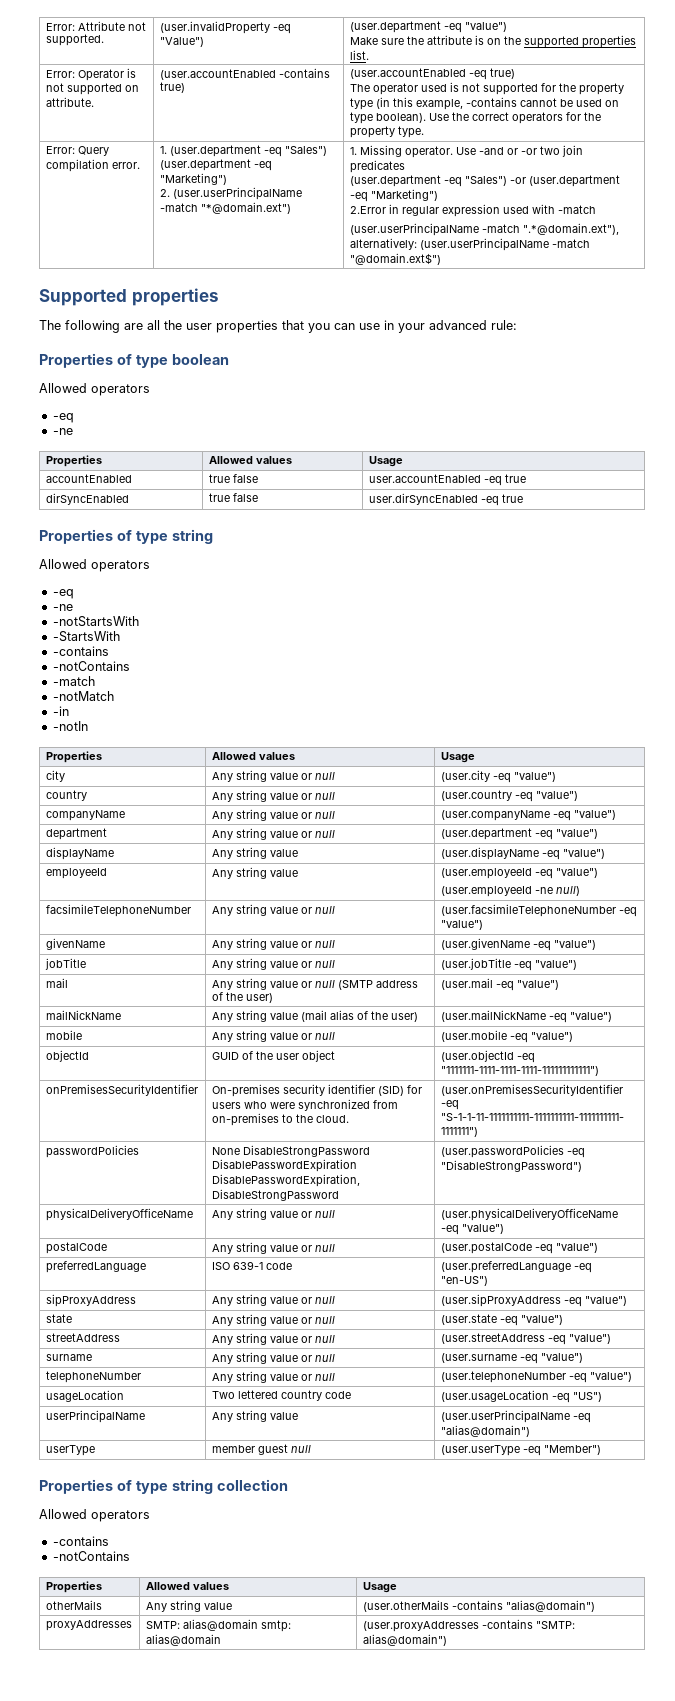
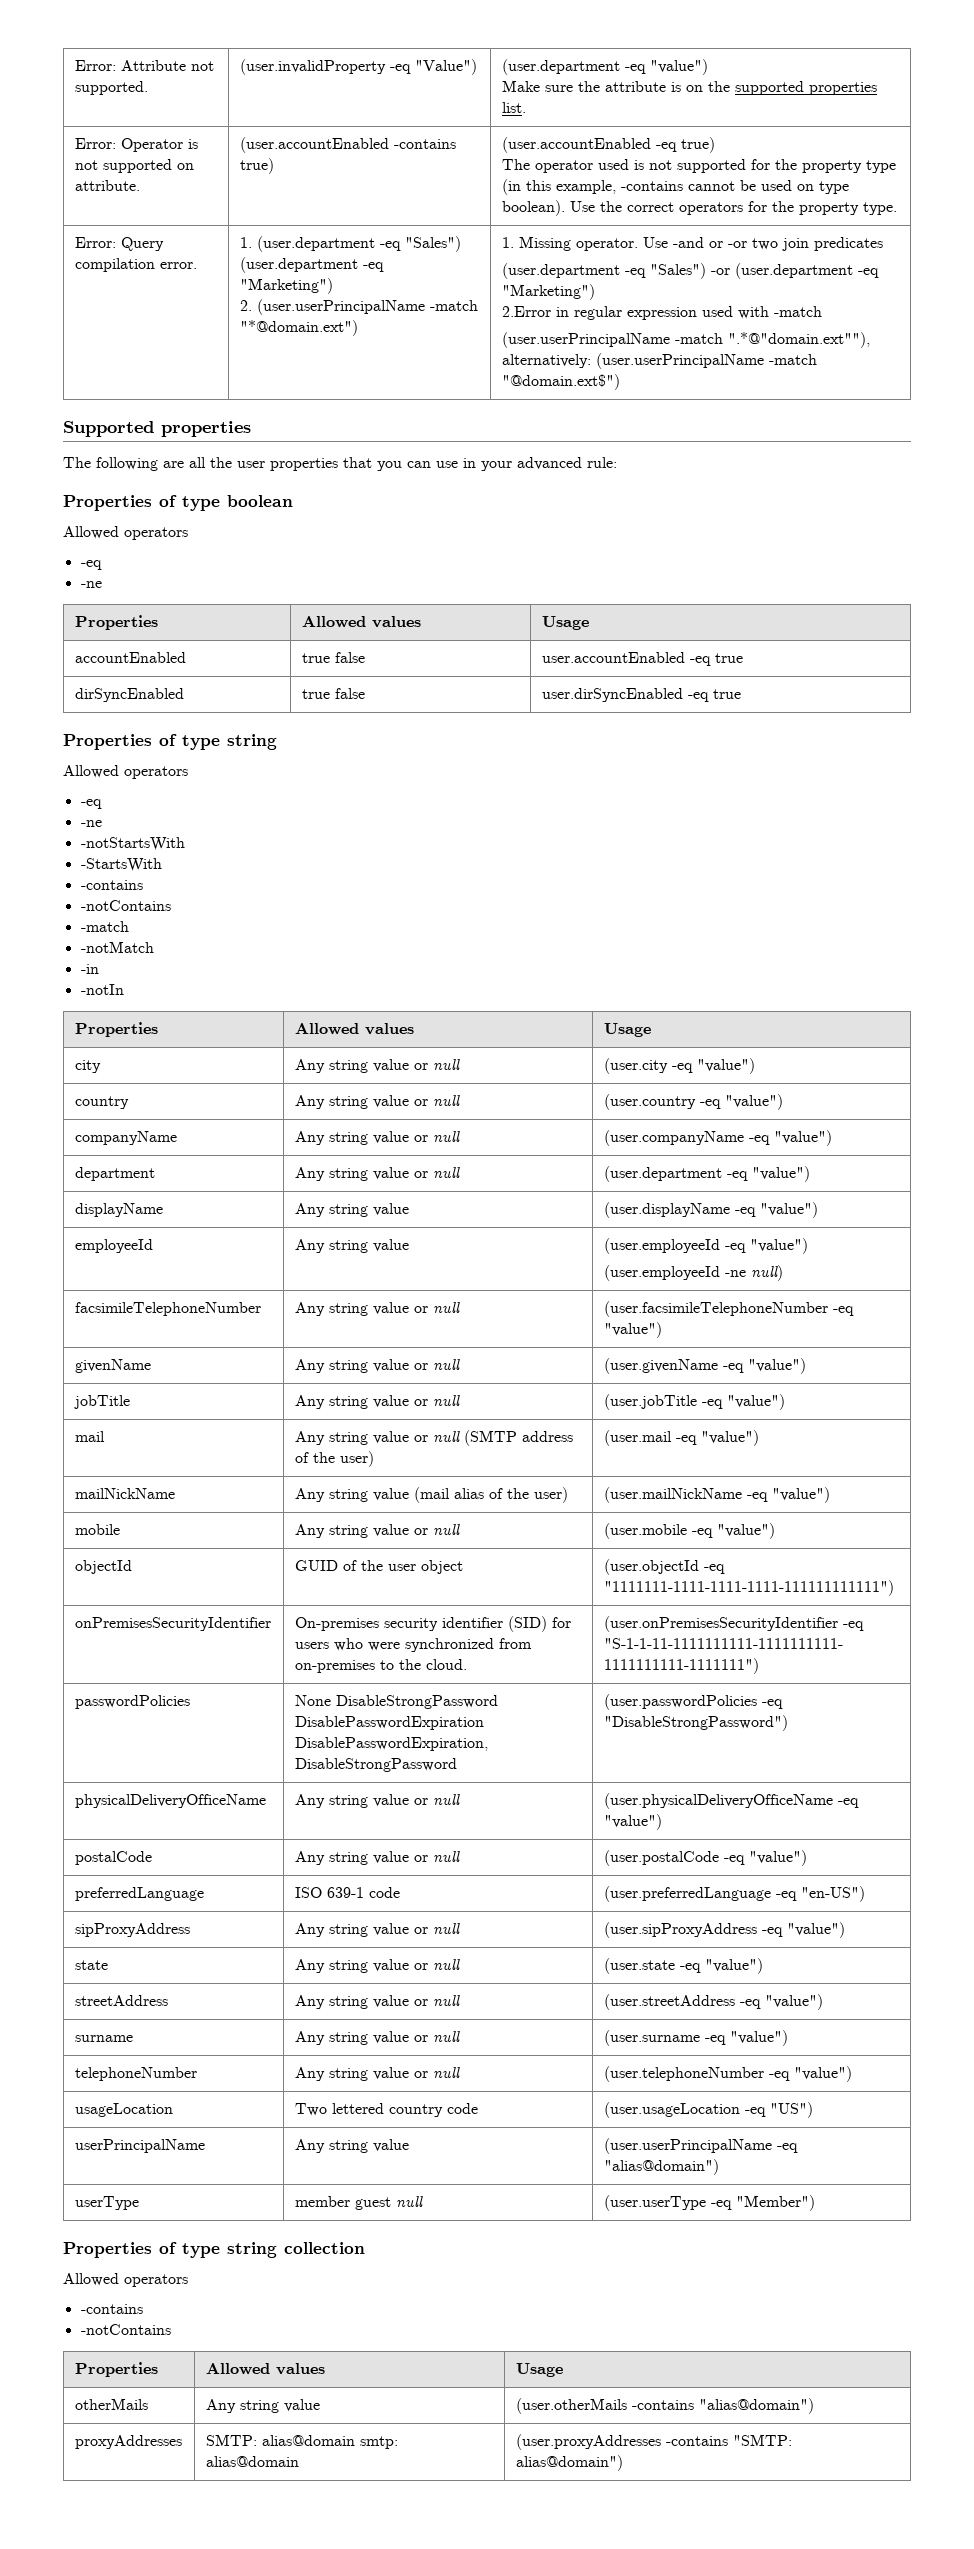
[522,223,619,235] ".*@domain.ext"), -> [727,332,870,348] ".*@"domain.ext""),

